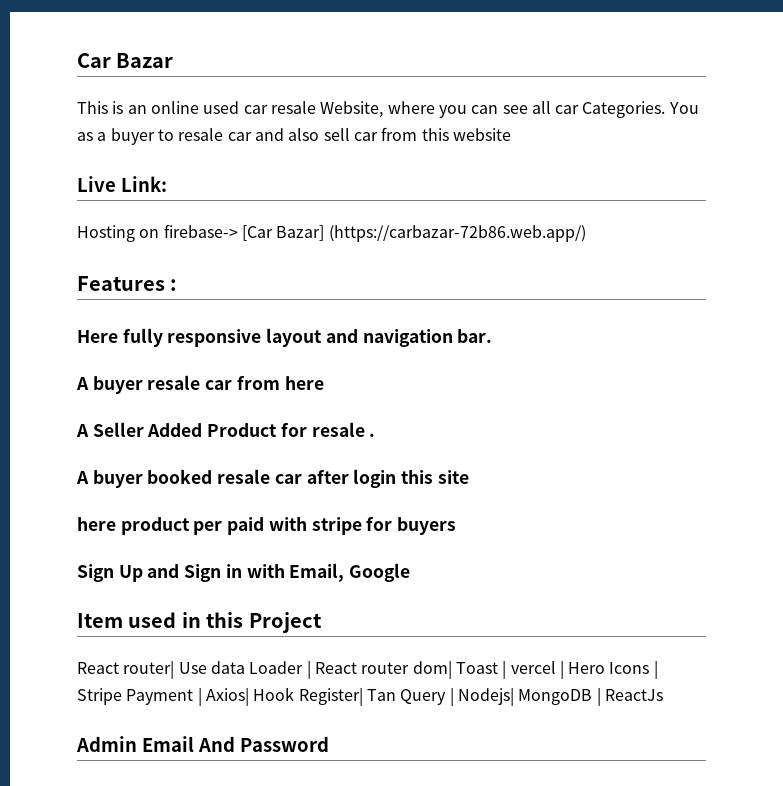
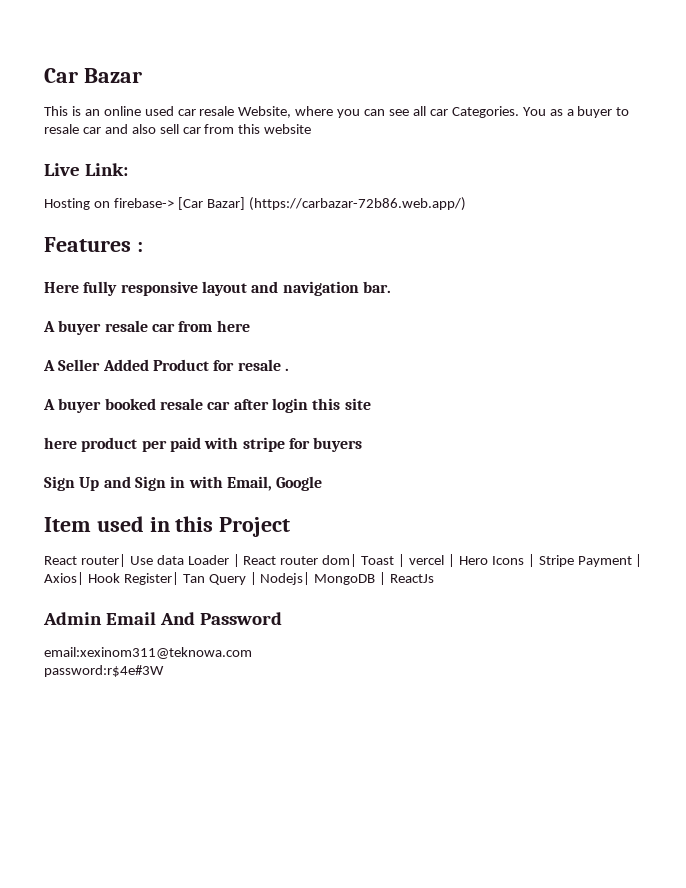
(329, 744) none -> [44,647,252,659] [44,665,164,677] // email:xexinom311@teknowa.com // password:r$4e#3W

